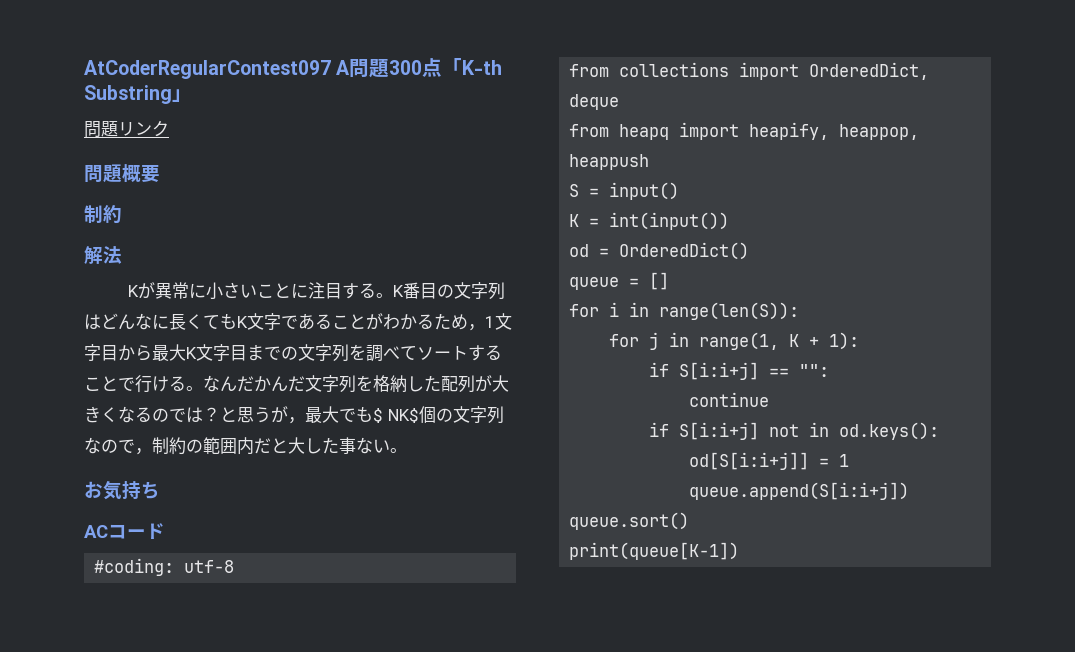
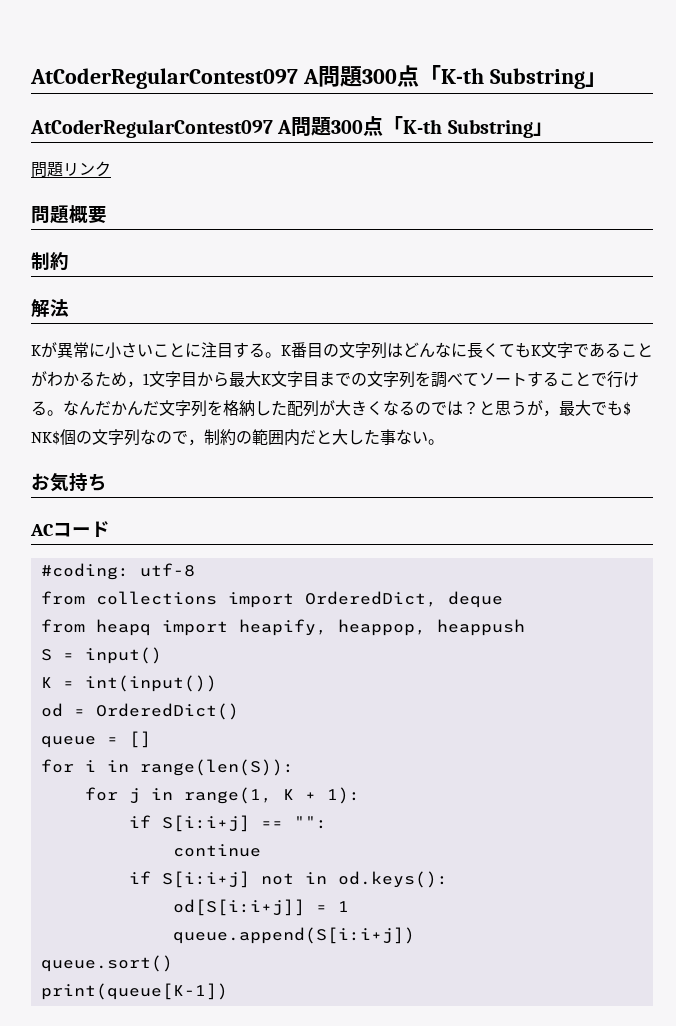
[84,58,503,79] [84,85,192,104] AtCoderRegularContest097 A問題300点「K-th Substring」 -> [30,65,607,89] [30,116,553,138] AtCoderRegularContest097 A問題300点「K-th Substring」 // AtCoderRegularContest097 A問題300点「K-th Substring」

